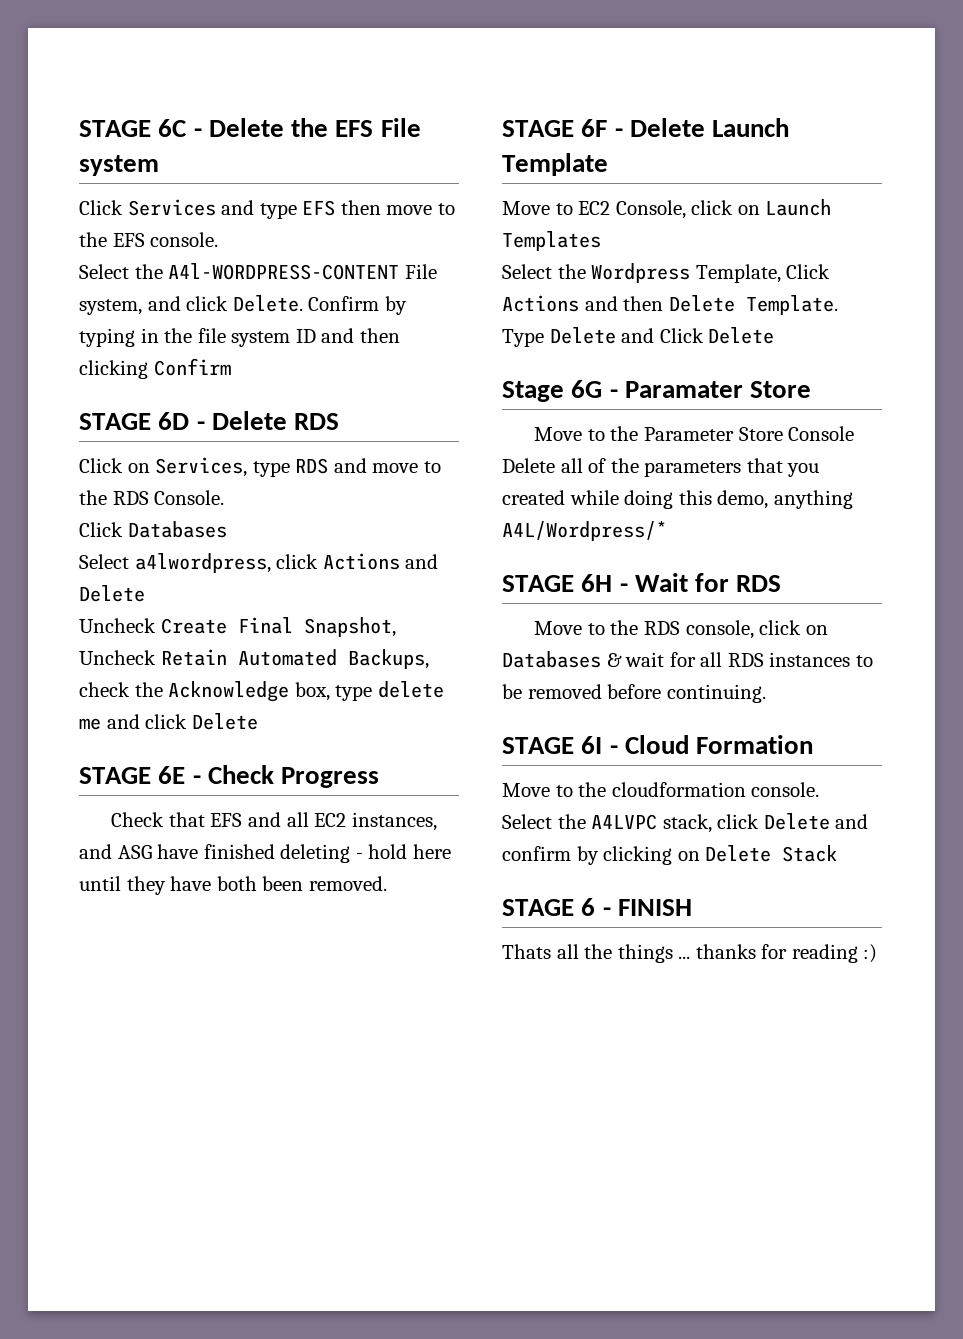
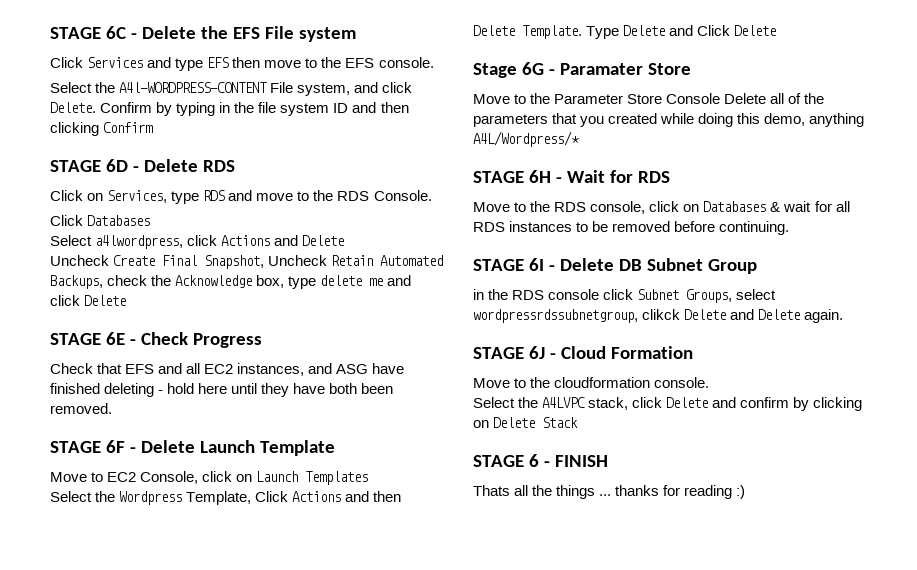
(618, 749) none -> [559,258,757,274] [473,289,777,303] [473,309,844,323] [473,346,556,359] Delete DB Subnet Group // in the RDS console click Subnet Groups, select wordpressrdssubnetgroup, clikck Delete and Delete again. // STAGE 6J -

